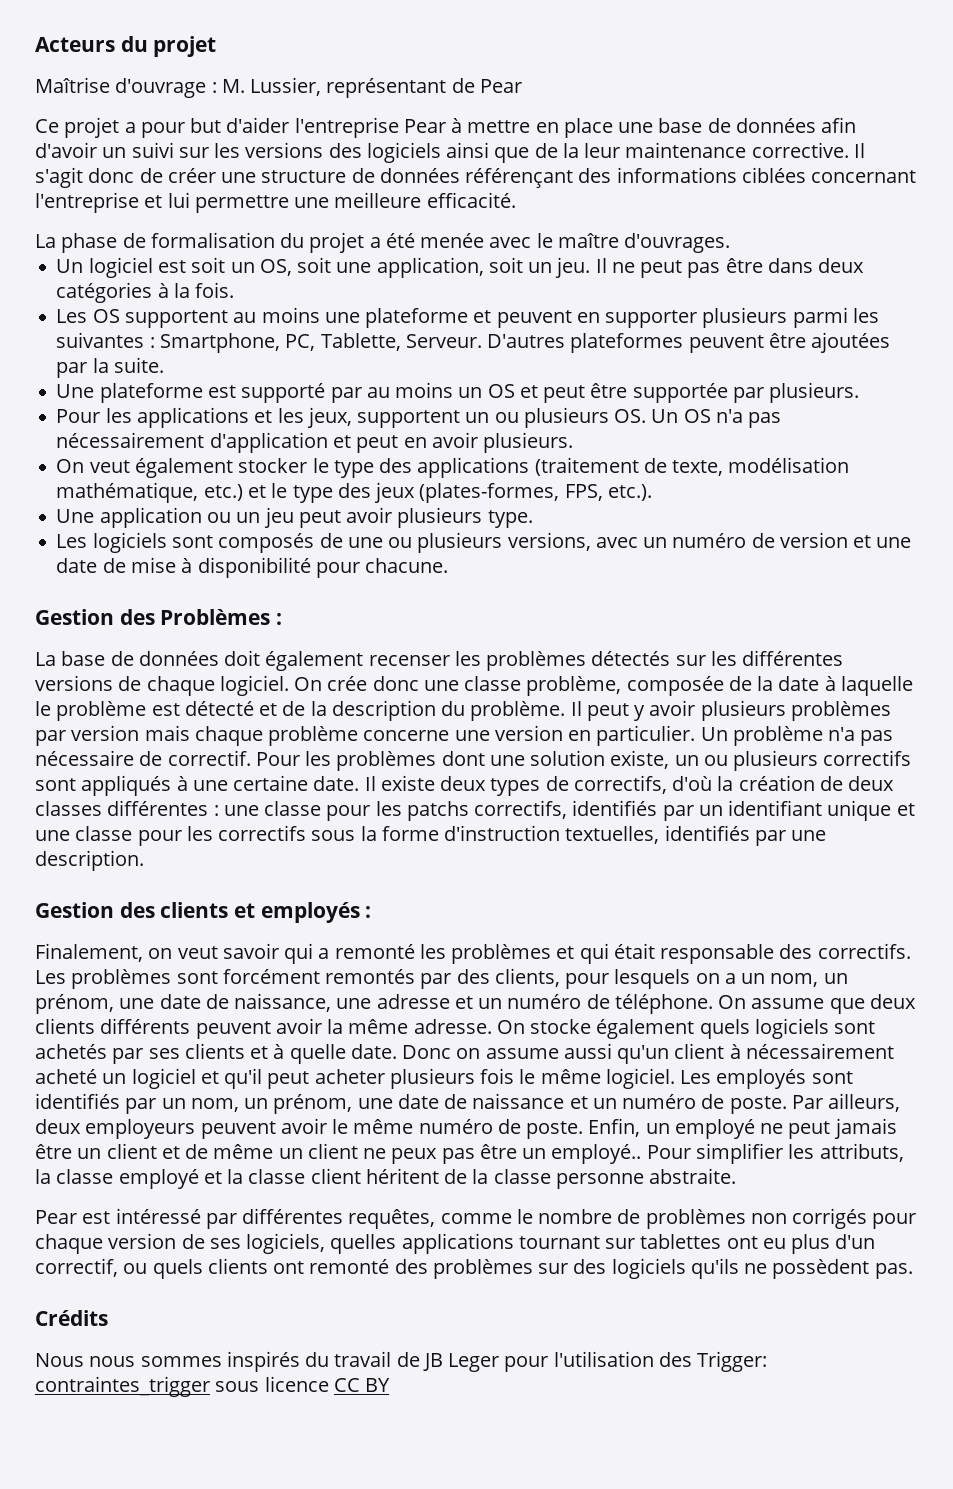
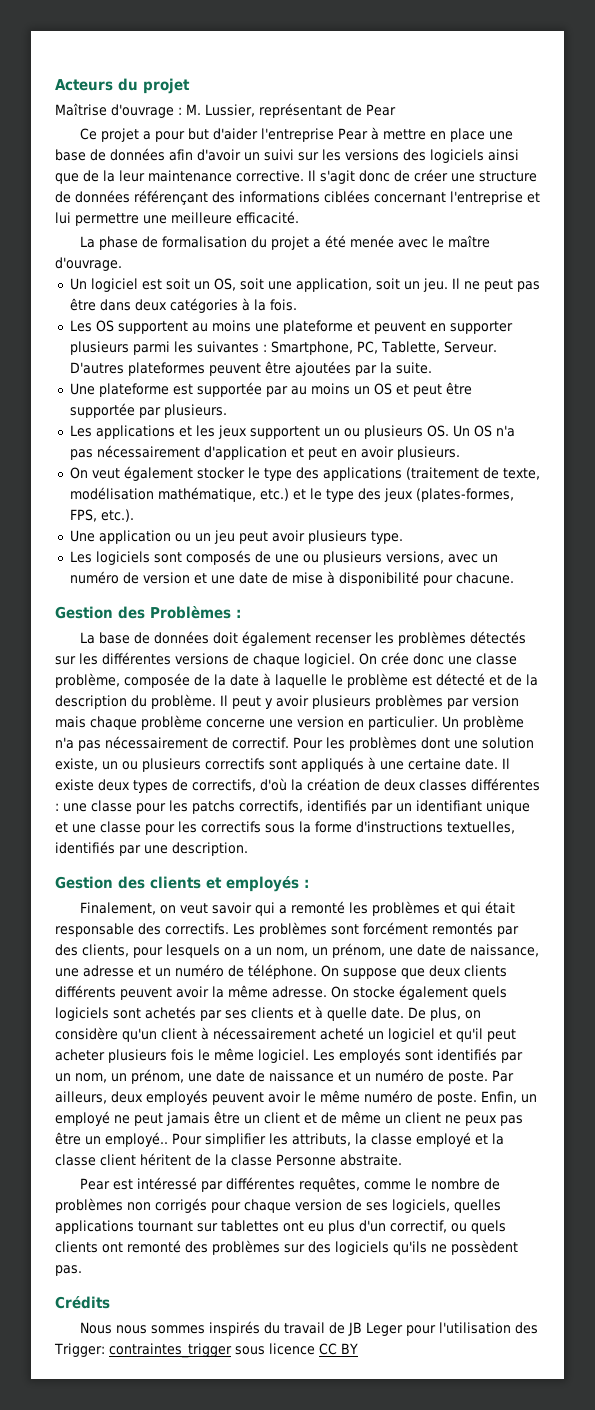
[624,233,731,253] d'ouvrages. -> [55,257,122,271] d'ouvrage.
[241,383,326,403] supporté -> [196,382,262,397] supportée
[56,408,132,423] Pour les -> [69,425,92,437] Les
[306,407,352,428] jeux, -> [217,425,247,439] jeux
[35,750,134,766] nécessaire -> [105,736,208,749] nécessairement
[444,825,561,841] d'instruction -> [356,821,443,833] d'instructions
[751,998,825,1009] assume -> [343,968,397,979] suppose
[402,1043,612,1059] Donc on assume aussi -> [408,1007,481,1021] [55,1027,118,1040] De plus, on considère
[85,1119,196,1139] employeurs -> [146,1090,208,1105] employés
[555,1173,644,1189] personne -> [276,1154,336,1166] Personne

